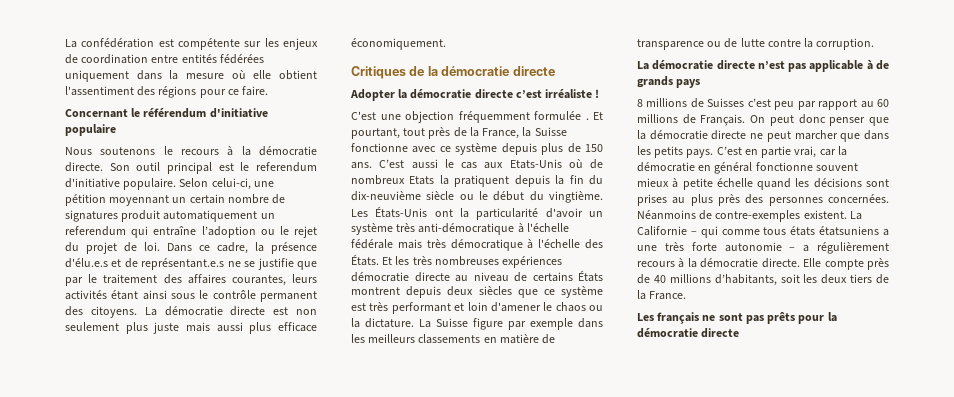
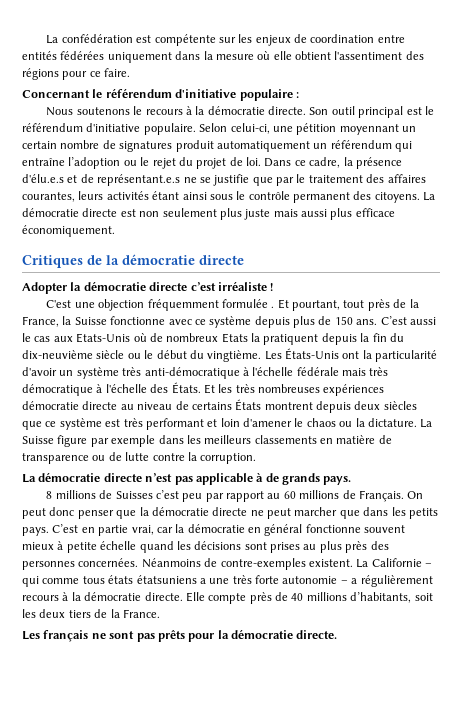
(116, 130) none -> [295,92,299,98] :
[255,162,317,172] referendum -> [22,123,83,132] référendum
[65,226,126,236] referendum -> [330,140,392,149] référendum
[676,79,701,88] pays -> [323,476,352,485] pays.
[701,328,740,338] directe -> [296,630,338,639] directe.

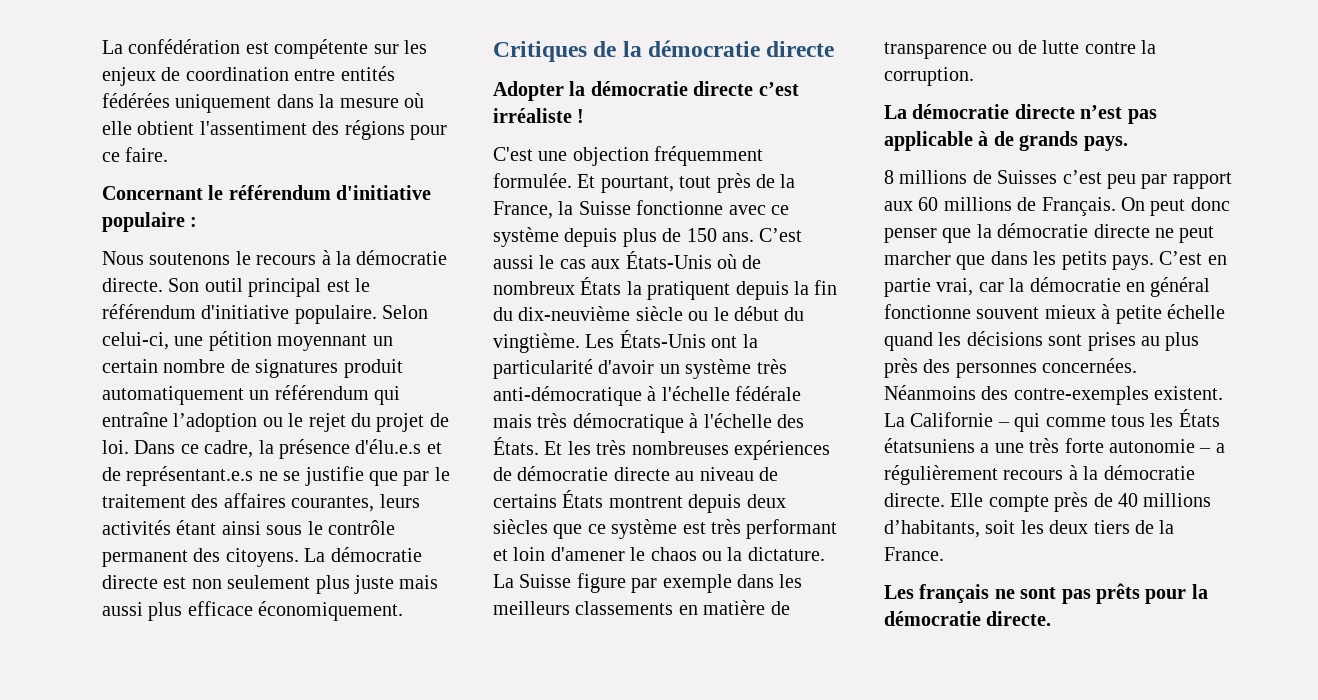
[221,299,275,308] formulée . -> [493,173,572,188] formulée.
[76,333,131,343] Etats-Unis -> [625,251,712,269] États-Unis
[221,333,248,343] Etats -> [580,277,622,295] États
(385, 390) none -> [493,467,512,481] de
[267,493,281,499] au -> [884,201,913,211] aux
[204,558,218,567] de -> [981,386,1009,400] des
[108,575,134,584] états -> [1150,409,1220,427] les États

